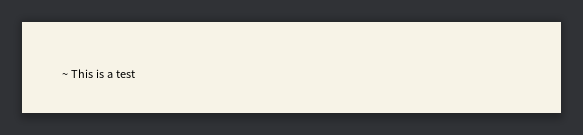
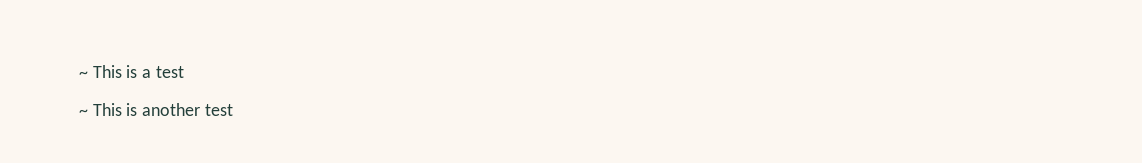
(135, 74) none -> [79,103,233,116] // ~ This is another test

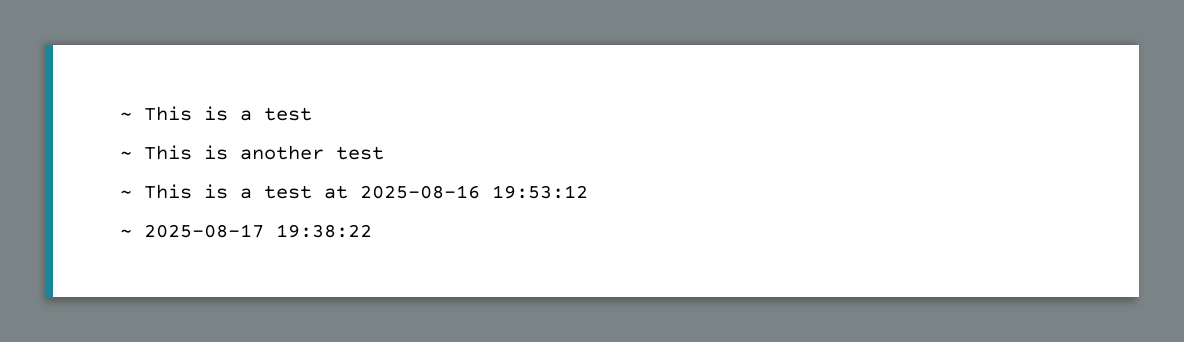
(233, 110) none -> [120,184,588,199] [120,224,372,238] // ~ This is a test at 2025-08-16 19:53:12 // ~ 2025-08-17 19:38:22

